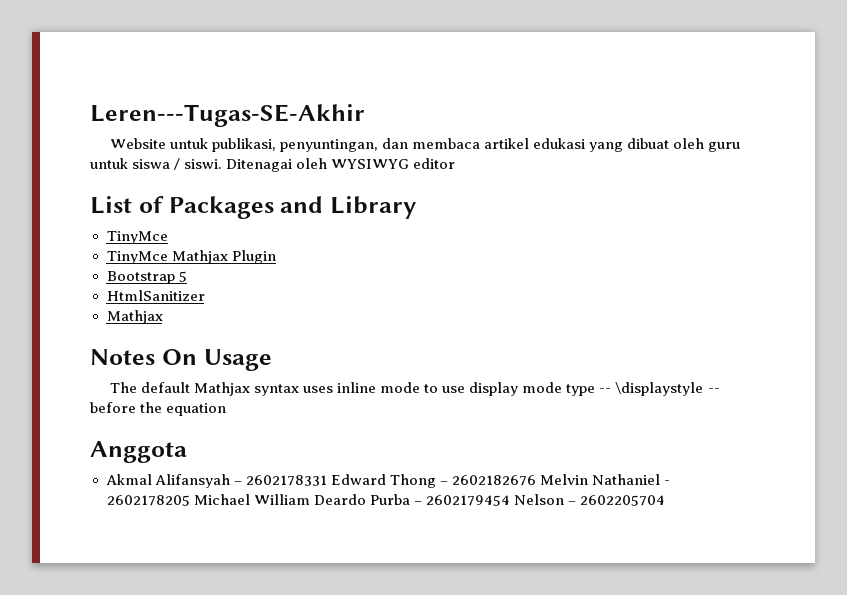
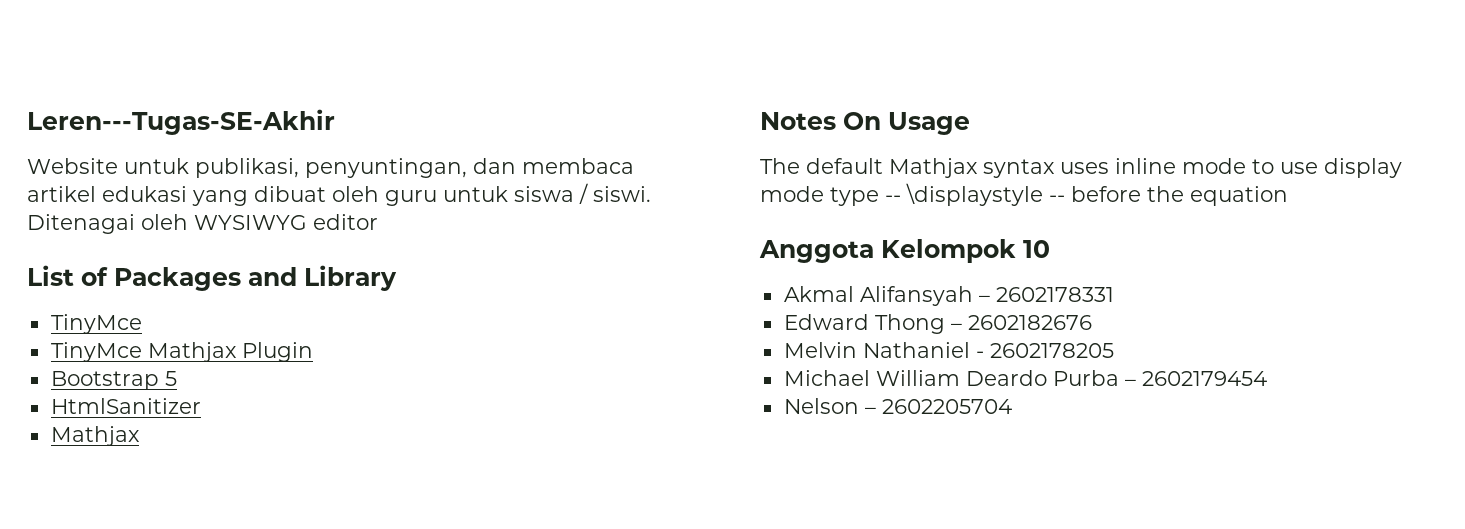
(187, 452) none -> [881,239,1050,263] Kelompok 10
(327, 480) none -> (1114, 294) //
(536, 480) none -> (1092, 322) //
(190, 500) none -> (1114, 350) //
(510, 500) none -> (1267, 378) //

